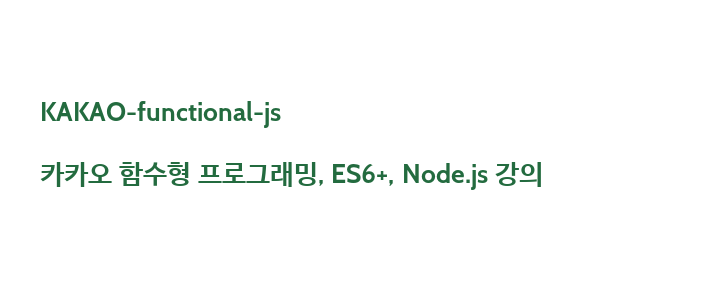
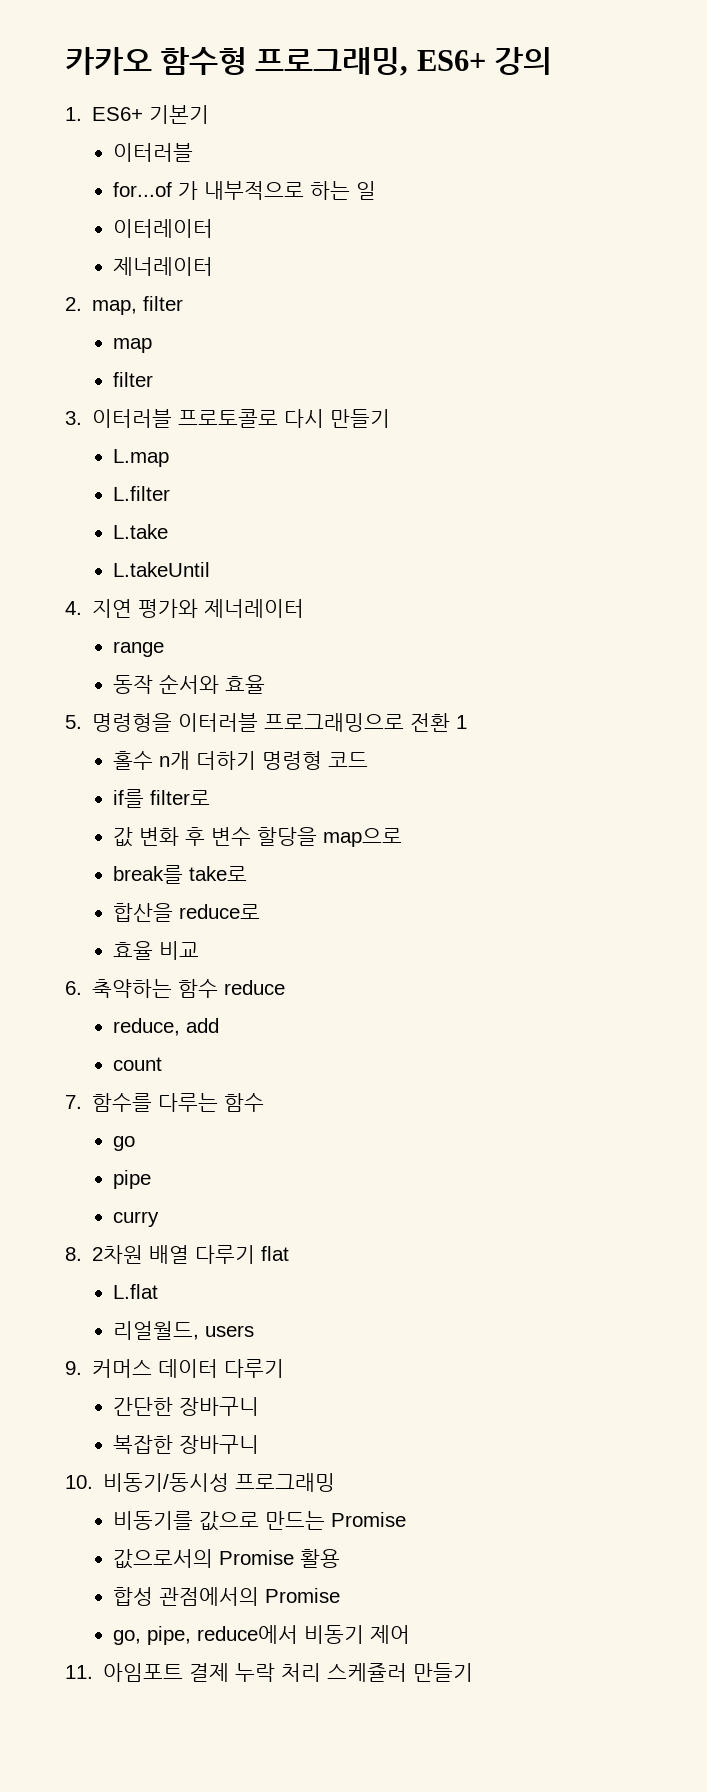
[40,101,281,128] KAKAO-functional-js // -> (65, 61) none
[331,163,488,190] ES6+, Node.js -> [416,50,486,71] ES6+
(543, 174) none -> [65,105,210,124] [113,143,194,162] [113,181,377,200] [113,219,214,238] [113,257,214,276] [65,296,184,315] [113,338,153,353] [113,372,154,387] [65,409,391,428] [113,449,170,467] [113,486,171,501] [113,524,169,539] [113,562,211,577] [65,599,305,618] [113,641,165,657] [113,674,266,694] [65,713,468,732] [113,751,369,770] [113,789,211,808] [113,827,403,847] [113,865,248,884] [113,903,261,922] [113,941,200,960] [65,979,286,998] [113,1018,220,1036] [113,1057,163,1071] [65,1093,265,1112] [113,1136,136,1151] [113,1170,152,1189] [113,1211,160,1227] [65,1245,290,1264] [113,1284,159,1299] [113,1321,255,1340] [65,1359,285,1378] [113,1397,260,1416] [113,1435,260,1454] [65,1473,336,1492] [113,1511,407,1531] [113,1549,341,1569] [113,1587,341,1606] [113,1625,411,1645] [65,1663,474,1682] // 1. ES6+ 기본기 // 이터러블 // for...of 가 내부적으로 하는 일 // 이터레이터 // 제너레이터 // 2. map, filter // map // filter // 3. 이터러블 프로토콜로 다시 만들기 // L.map // L.filter // L.take // L.takeUntil // 4. 지연 평가와 제너레이터 // range // 동작 순서와 효율 // 5. 명령형을 이터러블 프로그래밍으로 전환 1 // 홀수 n개 더하기 명령형 코드 // if를 filter로 // 값 변화 후 변수 할당을 map으로 // break를 take로 // 합산을 reduce로 // 효율 비교 // 6. 축약하는 함수 reduce // reduce, add // count // 7. 함수를 다루는 함수 // go // pipe // curry // 8. 2차원 배열 다루기 flat // L.flat // 리얼월드, users // 9. 커머스 데이터 다루기 // 간단한 장바구니 // 복잡한 장바구니 // 10. 비동기/동시성 프로그래밍 // 비동기를 값으로 만드는 Promise // 값으로서의 Promise 활용 // 합성 관점에서의 Promise // go, pipe, reduce에서 비동기 제어 // 11. 아임포트 결제 누락 처리 스케쥴러 만들기

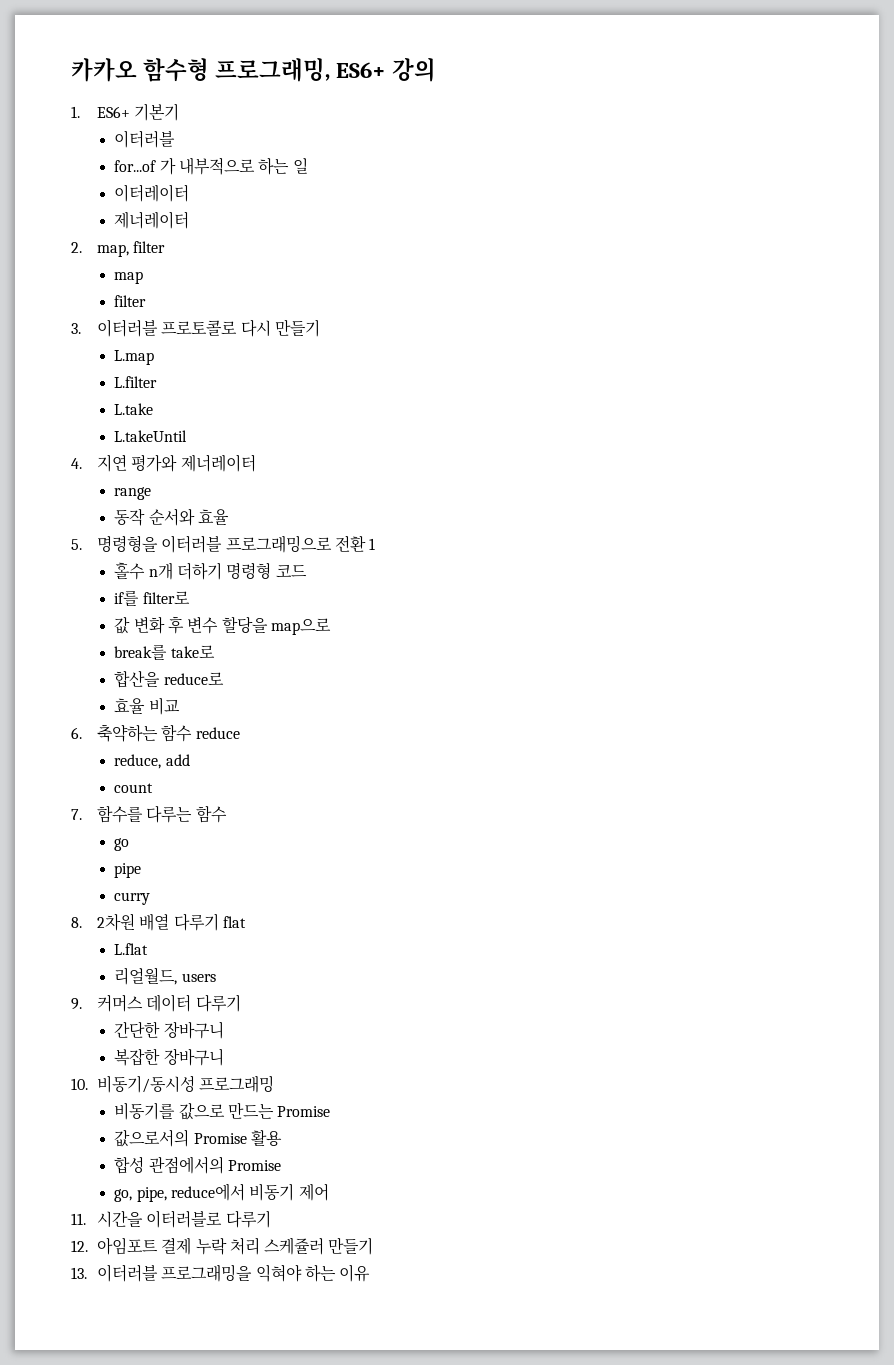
(93, 1672) none -> [96,1210,271,1228] [71,1240,88,1252] 시간을 이터러블로 다루기 // 12.
(474, 1672) none -> [71,1264,371,1282] // 13. 이터러블 프로그래밍을 익혀야 하는 이유

